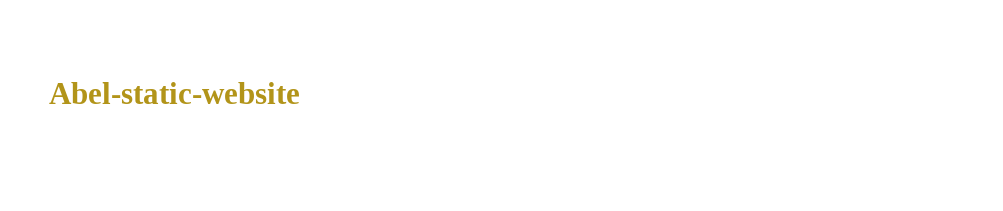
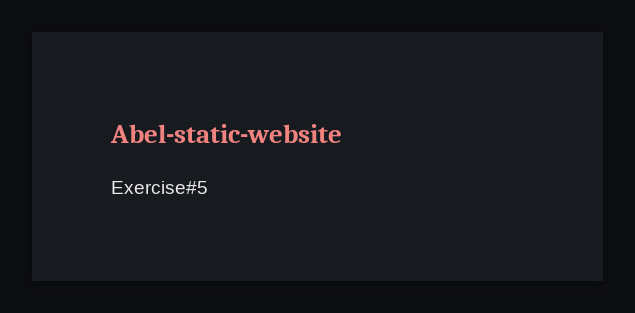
(300, 93) none -> [111,181,208,194] // Exercise#5

